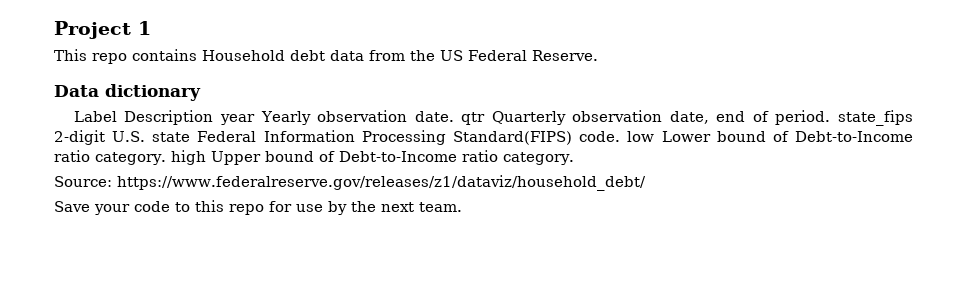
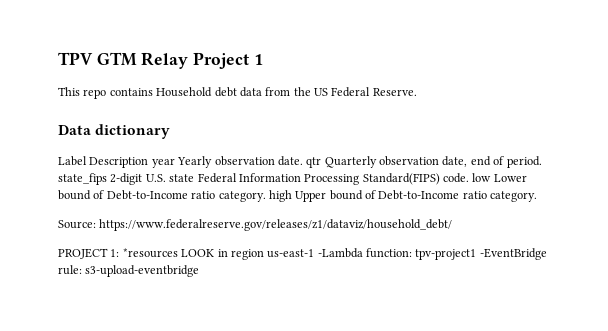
(54, 30) none -> [58,52,189,69] TPV GTM Relay
[54,200,462,215] Save your code to this repo for use by the next team. -> [58,248,547,260] [58,265,200,277] PROJECT 1: *resources LOOK in region us-east-1 -Lambda function: tpv-project1 -EventBridge rule: s3-upload-eventbridge

